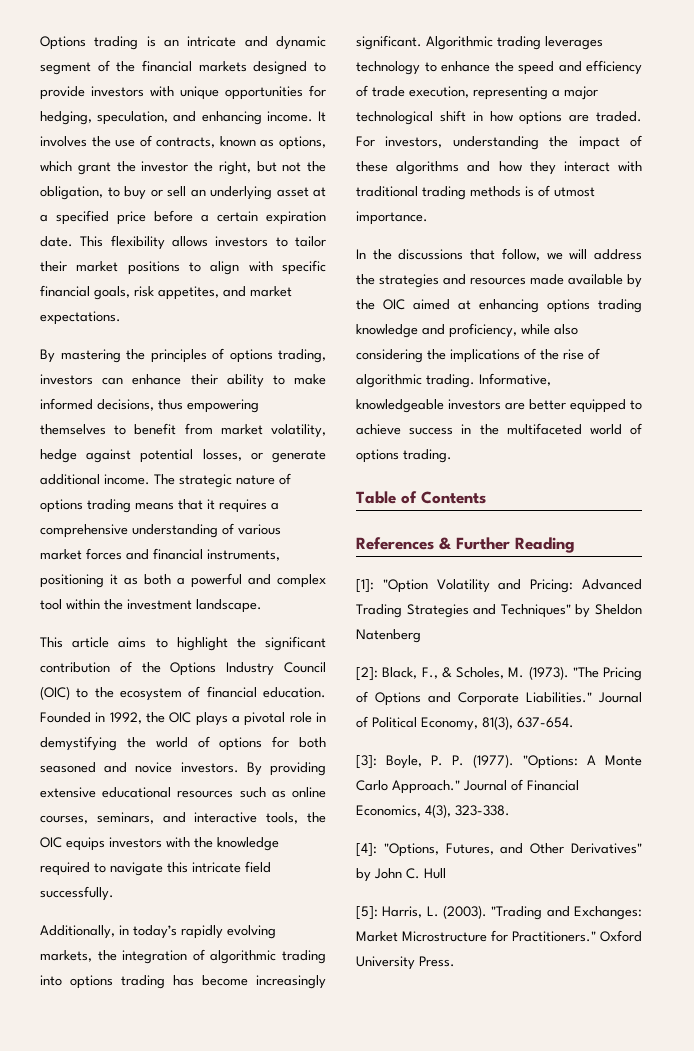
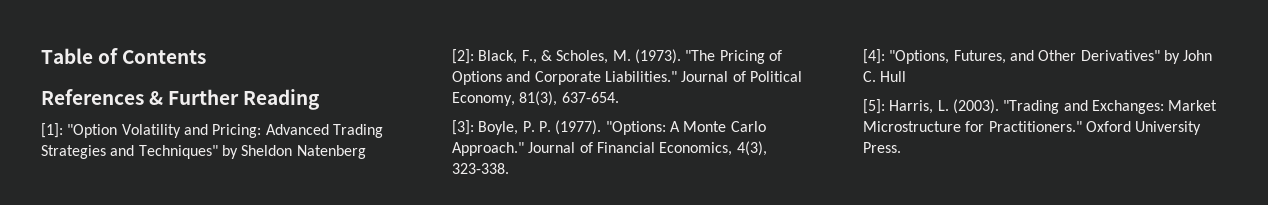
[40,36,326,50] [40,60,326,75] [40,85,326,100] [40,111,326,125] [40,135,326,150] [40,161,326,175] [40,186,326,200] [40,210,326,225] [40,235,326,250] [40,260,326,275] [40,285,292,300] [40,311,121,325] [40,348,326,363] [40,374,326,388] [40,398,259,413] [40,423,326,438] [40,449,326,463] [40,473,291,488] [40,499,279,513] [40,523,281,538] [40,548,280,561] [40,573,326,588] [40,599,262,613] [40,636,326,651] [40,661,326,676] [40,686,326,701] [40,712,327,726] [40,736,326,751] [40,762,326,776] [40,787,326,798] [40,812,327,824] [40,837,279,851] [40,861,271,876] [40,886,114,901] [40,925,276,939] [40,949,326,964] [40,975,326,989] [356,35,603,50] [356,60,642,75] [356,85,598,100] [356,110,642,125] [356,135,642,150] [356,161,642,175] [356,185,595,200] [356,211,428,225] [356,248,642,261] [356,274,642,288] [356,299,642,313] [356,323,578,338] [356,348,600,363] [356,373,551,388] [356,399,642,413] [356,423,642,435] [356,449,452,463] Options trading is an intricate and dynamic segment of the financial markets designed to provide investors with unique opportunities for hedging, speculation, and enhancing income. It involves the use of contracts, known as options, which grant the investor the right, but not the obligation, to buy or sell an underlying asset at a specified price before a certain expiration date. This flexibility allows investors to tailor their market positions to align with specific financial goals, risk appetites, and market expectations. // By mastering the principles of options trading, investors can enhance their ability to make informed decisions, thus empowering themselves to benefit from market volatility, hedge against potential losses, or generate additional income. The strategic nature of options trading means that it requires a comprehensive understanding of various market forces and financial instruments, positioning it as both a powerful and complex tool within the investment landscape. // This article aims to highlight the significant contribution of the Options Industry Council (OIC) to the ecosystem of financial education. Founded in 1992, the OIC plays a pivotal role in demystifying the world of options for both seasoned and novice investors. By providing extensive educational resources such as online courses, seminars, and interactive tools, the OIC equips investors with the knowledge required to navigate this intricate field successfully. // Additionally, in today’s rapidly evolving markets, the integration of algorithmic trading into options trading has become increasingly significant. Algorithmic trading leverages technology to enhance the speed and efficiency of trade execution, representing a major technological shift in how options are traded. For investors, understanding the impact of these algorithms and how they interact with traditional trading methods is of utmost importance. // In the discussions that follow, we will address the strategies and resources made available by the OIC aimed at enhancing options trading knowledge and proficiency, while also considering the implications of the rise of algorithmic trading. Informative, knowledgeable investors are better equipped to achieve success in the multifaceted world of options trading. // -> (41, 56) none

